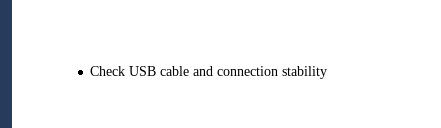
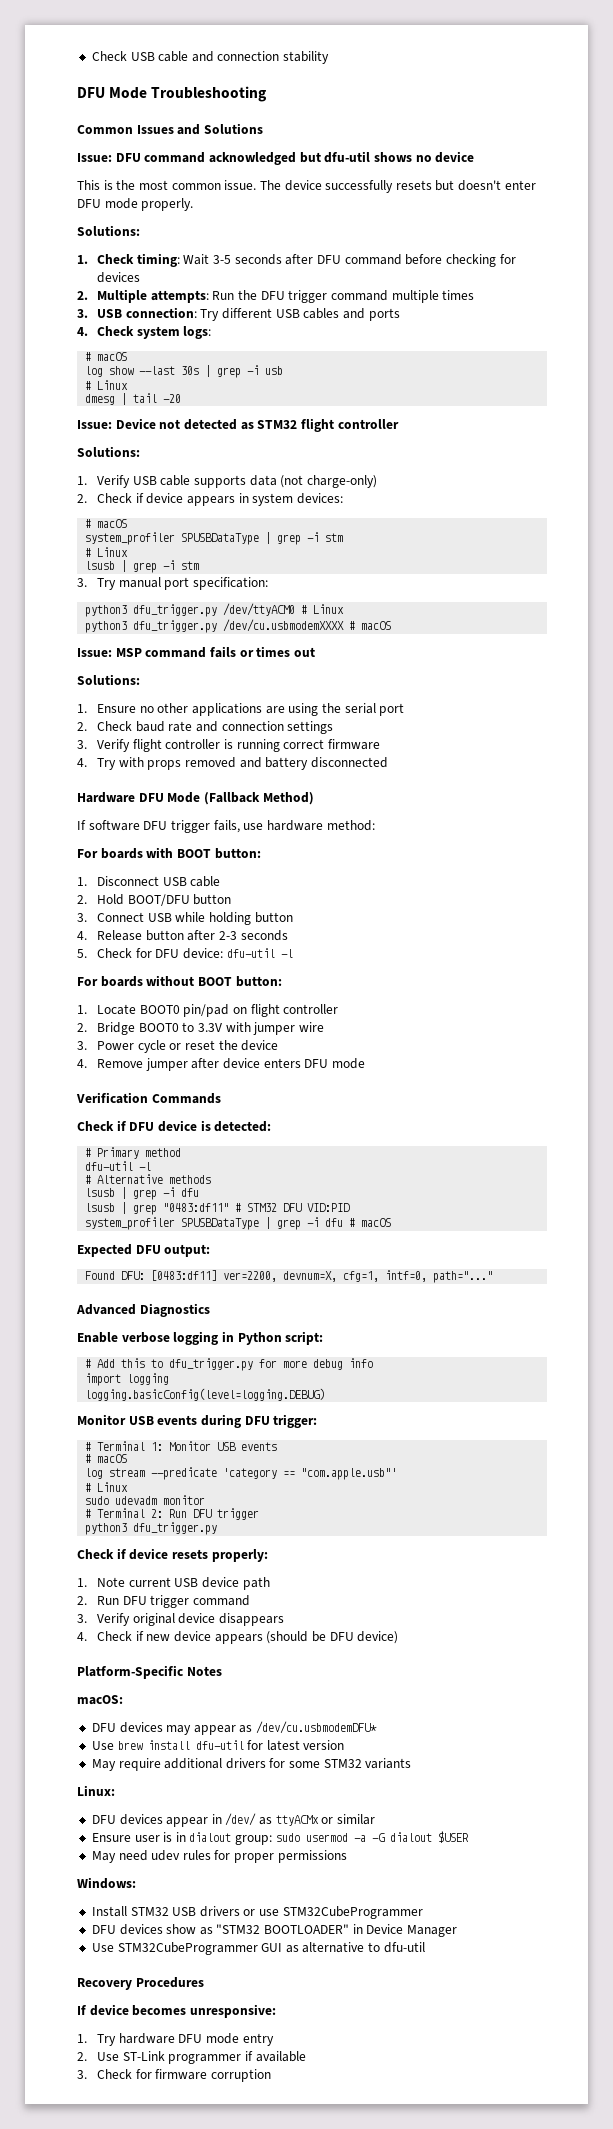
(328, 72) none -> [77,86,268,102] [77,123,263,135] [77,151,475,165] [77,180,536,193] [77,198,194,211] [77,225,140,236] [77,253,516,267] [97,272,141,283] [77,289,475,303] [77,307,400,321] [77,326,212,339] [85,352,128,361] [85,365,284,378] [85,380,129,390] [85,393,182,405] [77,418,399,432] [77,446,140,457] [77,475,377,488] [77,493,343,506] [85,519,128,528] [85,532,344,545] [85,547,129,557] [85,560,200,573] [77,577,269,590] [85,603,345,617] [85,619,392,633] [77,646,315,658] [77,674,140,685] [77,703,405,716] [77,721,334,734] [77,739,380,752] [77,757,388,770] [77,792,314,805] [77,820,375,833] [77,847,261,859] [77,876,221,887] [77,894,232,906] [77,912,293,925] [77,930,288,941] [77,948,293,959] [77,975,282,987] [77,1004,339,1017] [77,1022,324,1035] [77,1040,279,1053] [77,1058,365,1071] [76,1092,221,1104] [77,1120,272,1132] [85,1147,182,1159] [85,1161,152,1171] [85,1174,212,1184] [85,1187,200,1200] [85,1202,351,1215] [85,1217,392,1230] [77,1244,211,1257] [85,1270,494,1283] [76,1303,210,1317] [77,1331,324,1345] [85,1358,374,1371] [85,1373,170,1386] [85,1388,326,1401] [77,1414,318,1428] [85,1441,278,1451] [85,1454,128,1463] [85,1467,398,1480] [85,1482,129,1492] [85,1495,206,1505] [85,1508,260,1520] [85,1522,218,1535] [77,1548,268,1562] [77,1577,270,1590] [77,1595,251,1608] [77,1613,285,1626] [77,1631,399,1644] [77,1665,222,1679] [77,1695,123,1705] [91,1721,378,1735] [91,1740,345,1751] [91,1758,412,1771] [77,1785,115,1796] [91,1813,376,1827] [91,1831,469,1845] [91,1850,347,1863] [77,1877,136,1889] [91,1906,423,1919] [91,1924,458,1937] [91,1942,425,1955] [77,1977,204,1990] [77,2004,276,2018] [77,2033,274,2046] [77,2051,306,2064] [77,2069,272,2082] // DFU Mode Troubleshooting // Common Issues and Solutions // Issue: DFU command acknowledged but dfu-util shows no device // This is the most common issue. The device successfully resets but doesn't enter DFU mode properly. // Solutions: // 1. Check timing: Wait 3-5 seconds after DFU command before checking for devices // 2. Multiple attempts: Run the DFU trigger command multiple times // 3. USB connection: Try different USB cables and ports // 4. Check system logs: // # macOS // log show --last 30s | grep -i usb // # Linux // dmesg | tail -20 // Issue: Device not detected as STM32 flight controller // Solutions: // 1. Verify USB cable supports data (not charge-only) // 2. Check if device appears in system devices: // # macOS // system_profiler SPUSBDataType | grep -i stm // # Linux // lsusb | grep -i stm // 3. Try manual port specification: // python3 dfu_trigger.py /dev/ttyACM0 # Linux // python3 dfu_trigger.py /dev/cu.usbmodemXXXX # macOS // Issue: MSP command fails or times out // Solutions: // 1. Ensure no other applications are using the serial port // 2. Check baud rate and connection settings // 3. Verify flight controller is running correct firmware // 4. Try with props removed and battery disconnected // Hardware DFU Mode (Fallback Method) // If software DFU trigger fails, use hardware method: // For boards with BOOT button: // 1. Disconnect USB cable // 2. Hold BOOT/DFU button // 3. Connect USB while holding button // 4. Release button after 2-3 seconds // 5. Check for DFU device: dfu-util -l // For boards without BOOT button: // 1. Locate BOOT0 pin/pad on flight controller // 2. Bridge BOOT0 to 3.3V with jumper wire // 3. Power cycle or reset the device // 4. Remove jumper after device enters DFU mode // Verification Commands // Check if DFU device is detected: // # Primary method // dfu-util -l // # Alternative methods // lsusb | grep -i dfu // lsusb | grep "0483:df11" # STM32 DFU VID:PID // system_profiler SPUSBDataType | grep -i dfu # macOS // Expected DFU output: // Found DFU: [0483:df11] ver=2200, devnum=X, cfg=1, intf=0, path="..." // Advanced Diagnostics // Enable verbose logging in Python script: // # Add this to dfu_trigger.py for more debug info // import logging // logging.basicConfig(level=logging.DEBUG) // Monitor USB events during DFU trigger: // # Terminal 1: Monitor USB events // # macOS // log stream --predicate 'category == "com.apple.usb"' // # Linux // sudo udevadm monitor // # Terminal 2: Run DFU trigger // python3 dfu_trigger.py // Check if device resets properly: // 1. Note current USB device path // 2. Run DFU trigger command // 3. Verify original device disappears // 4. Check if new device appears (should be DFU device) // Platform-Specific Notes // macOS: // DFU devices may appear as /dev/cu.usbmodemDFU* // Use brew install dfu-util for latest version // May require additional drivers for some STM32 variants // Linux: // DFU devices appear in /dev/ as ttyACMx or similar // Ensure user is in dialout group: sudo usermod -a -G dialout $USER // May need udev rules for proper permissions // Windows: // Install STM32 USB drivers or use STM32CubeProgrammer // DFU devices show as "STM32 BOOTLOADER" in Device Manager // Use STM32CubeProgrammer GUI as alternative to dfu-util // Recovery Procedures // If device becomes unresponsive: // 1. Try hardware DFU mode entry // 2. Use ST-Link programmer if available // 3. Check for firmware corruption

